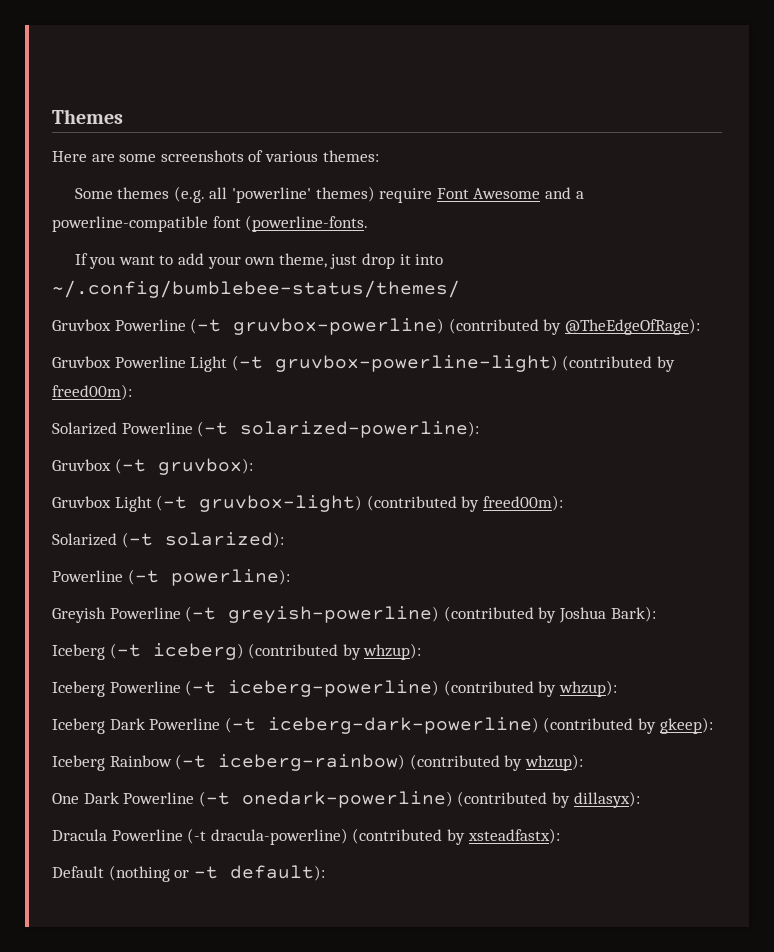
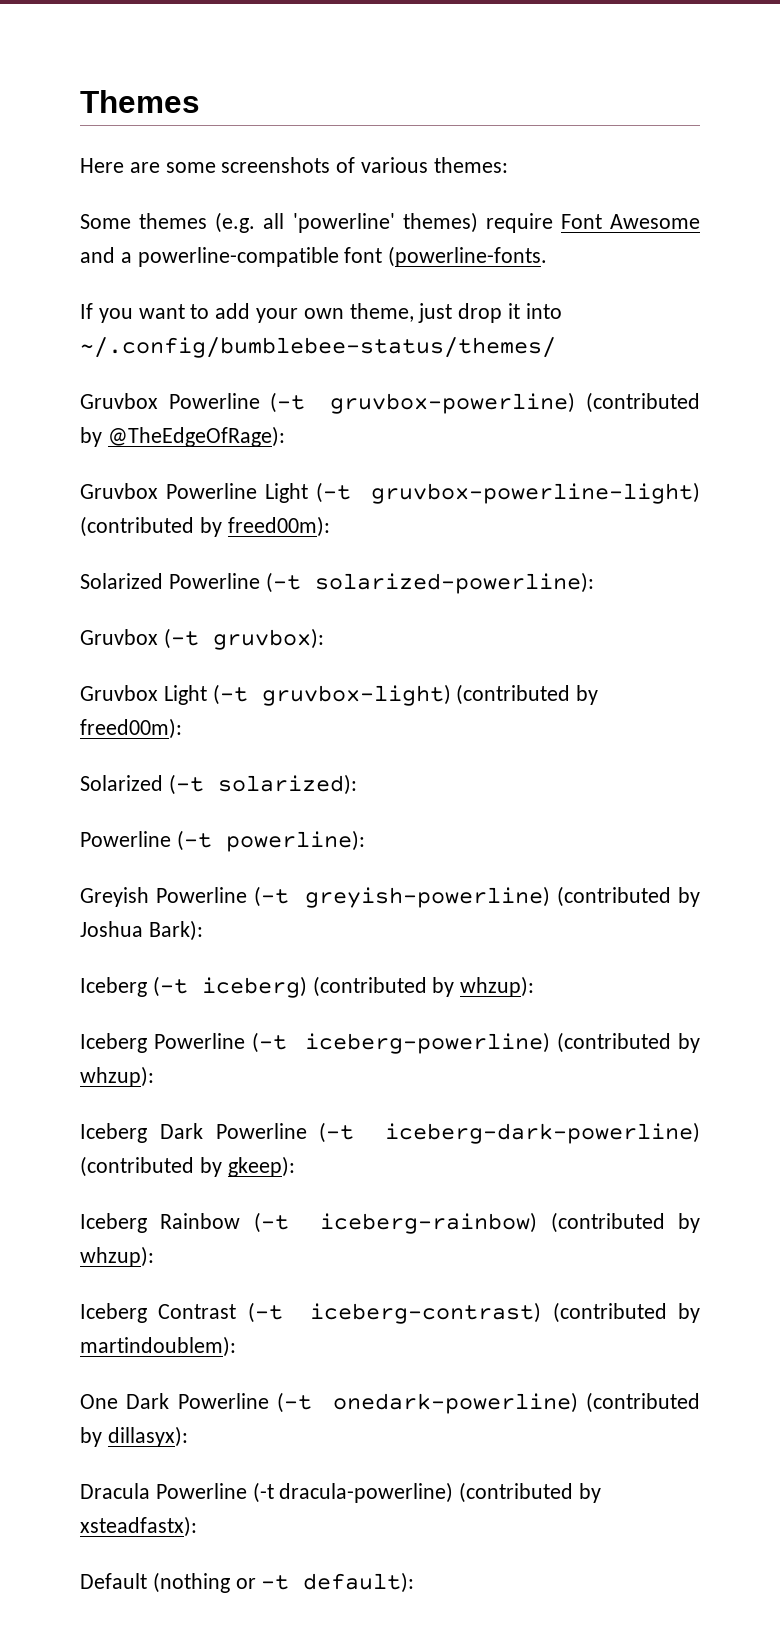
(583, 762) none -> [80,1302,700,1324] [80,1336,236,1357] // Iceberg Contrast (-t iceberg-contrast) (contributed by martindoublem):

